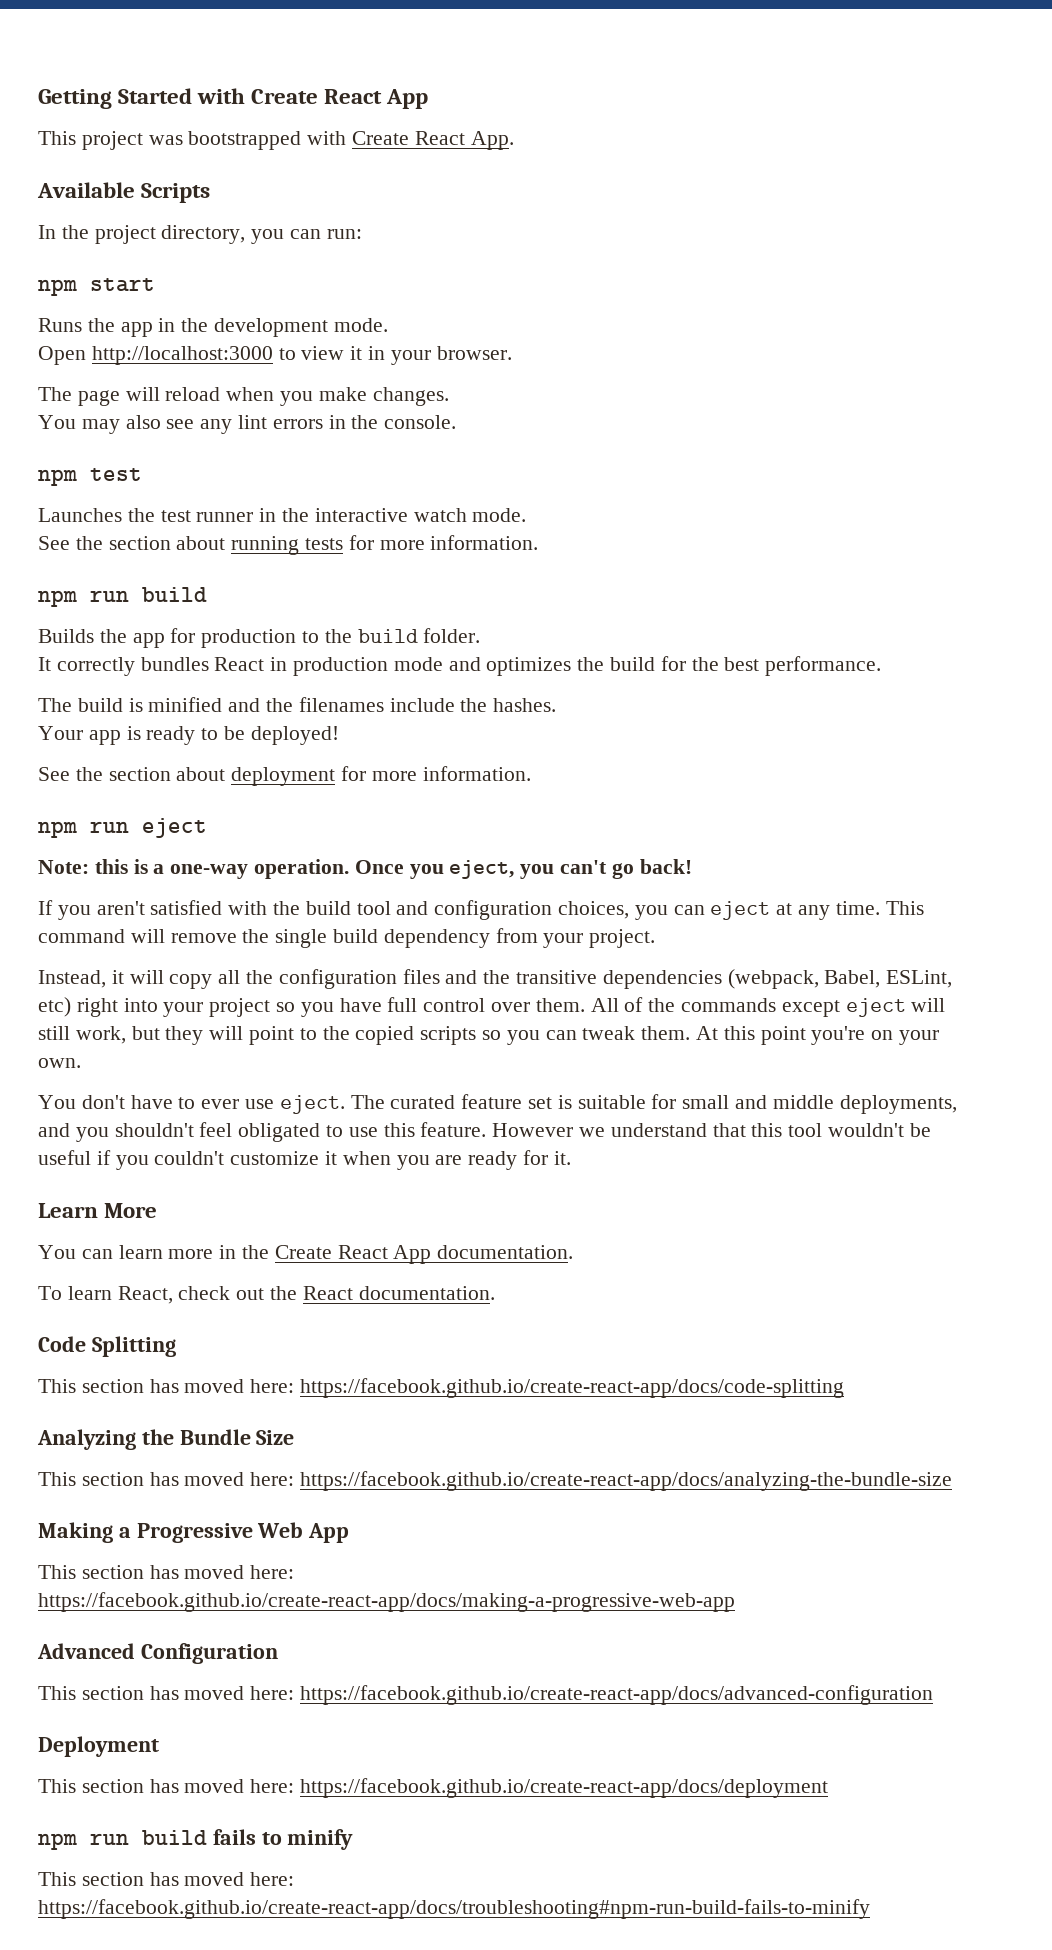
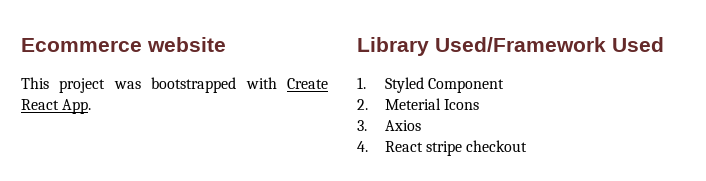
[38,88,429,109] Getting Started with Create React App -> [21,37,226,52] Ecommerce website
[37,182,211,203] [38,225,362,244] [38,278,155,296] [38,318,388,337] [38,346,512,365] [38,387,449,406] [38,415,457,434] [38,468,142,486] [38,508,527,522] [38,535,539,555] [38,587,207,607] [38,628,481,648] [38,656,882,676] [38,697,557,712] [38,726,339,745] [38,766,531,786] [38,818,207,838] [38,859,692,879] [38,900,924,920] [38,928,656,948] [38,969,953,989] [38,997,946,1017] [38,1026,940,1045] [38,1058,81,1068] [38,1094,957,1114] [38,1122,931,1142] [38,1150,571,1170] [38,1203,158,1218] [38,1245,574,1264] [38,1286,495,1304] [38,1336,176,1357] [38,1378,845,1398] [37,1429,295,1450] [38,1471,953,1491] [38,1522,350,1543] [38,1565,295,1579] [38,1592,735,1612] [37,1643,278,1664] [38,1685,934,1705] [38,1736,159,1757] [38,1778,829,1798] [38,1829,354,1850] [38,1872,295,1886] [38,1899,870,1919] Available Scripts // In the project directory, you can run: // npm start // Runs the app in the development mode. // Open http://localhost:3000 to view it in your browser. // The page will reload when you make changes. // You may also see any lint errors in the console. // npm test // Launches the test runner in the interactive watch mode. // See the section about running tests for more information. // npm run build // Builds the app for production to the build folder. // It correctly bundles React in production mode and optimizes the build for the best performance. // The build is minified and the filenames include the hashes. // Your app is ready to be deployed! // See the section about deployment for more information. // npm run eject // Note: this is a one-way operation. Once you eject, you can't go back! // If you aren't satisfied with the build tool and configuration choices, you can eject at any time. This command will remove the single build dependency from your project. // Instead, it will copy all the configuration files and the transitive dependencies (webpack, Babel, ESLint, etc) right into your project so you have full control over them. All of the commands except eject will still work, but they will point to the copied scripts so you can tweak them. At this point you're on your own. // You don't have to ever use eject. The curated feature set is suitable for small and middle deployments, and you shouldn't feel obligated to use this feature. However we understand that this tool wouldn't be useful if you couldn't customize it when you are ready for it. // Learn More // You can learn more in the Create React App documentation. // To learn React, check out the React documentation. // Code Splitting // This section has moved here: https://facebook.github.io/create-react-app/docs/code-splitting // Analyzing the Bundle Size // This section has moved here: https://facebook.github.io/create-react-app/docs/analyzing-the-bundle-size // Making a Progressive Web App // This section has moved here: https://facebook.github.io/create-react-app/docs/making-a-progressive-web-app // Advanced Configuration // This section has moved here: https://facebook.github.io/create-react-app/docs/advanced-configuration // Deployment // This section has moved here: https://facebook.github.io/create-react-app/docs/deployment // npm run build fails to minify // This section has moved here: https://facebook.github.io/create-react-app/docs/troubleshooting#npm-run-build-fails-to-minify -> [357,37,664,56] [357,77,505,93] [357,98,480,110] [357,120,421,131] [357,140,528,156] Library Used/Framework Used // 1. Styled Component // 2. Meterial Icons // 3. Axios // 4. React stripe checkout

